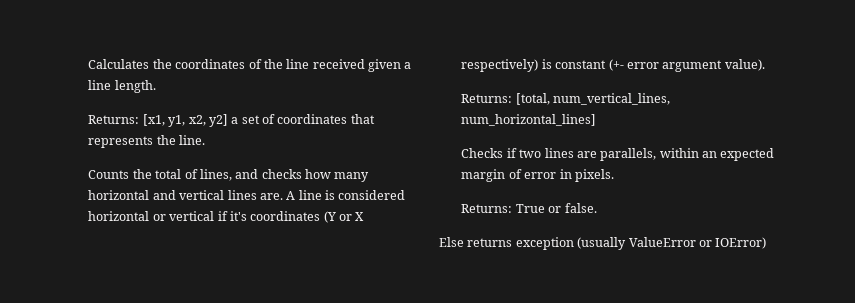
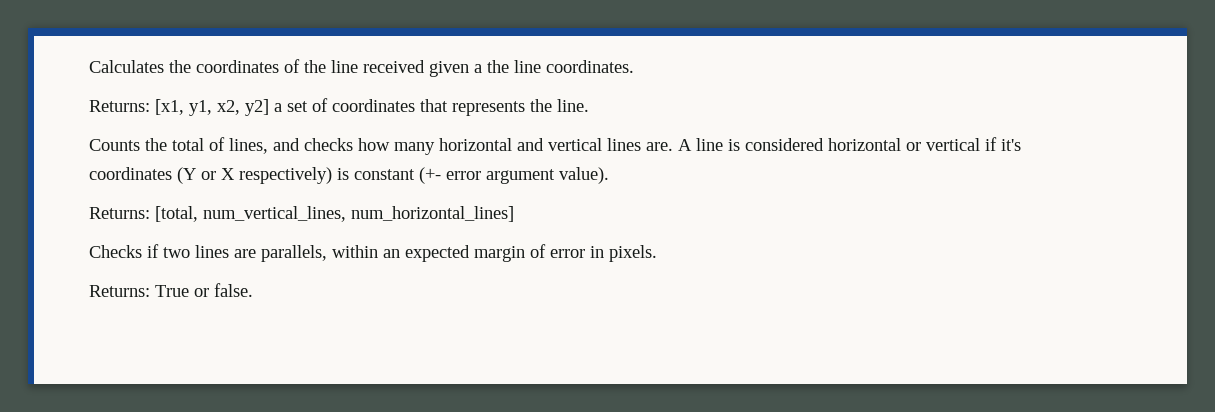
[88,80,156,93] line length. -> [487,60,635,73] the line coordinates.
[439,237,767,250] // Else returns exception (usually ValueError or IOError) -> (254, 290) none

